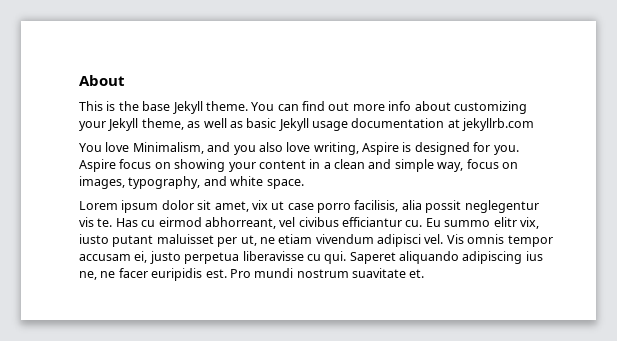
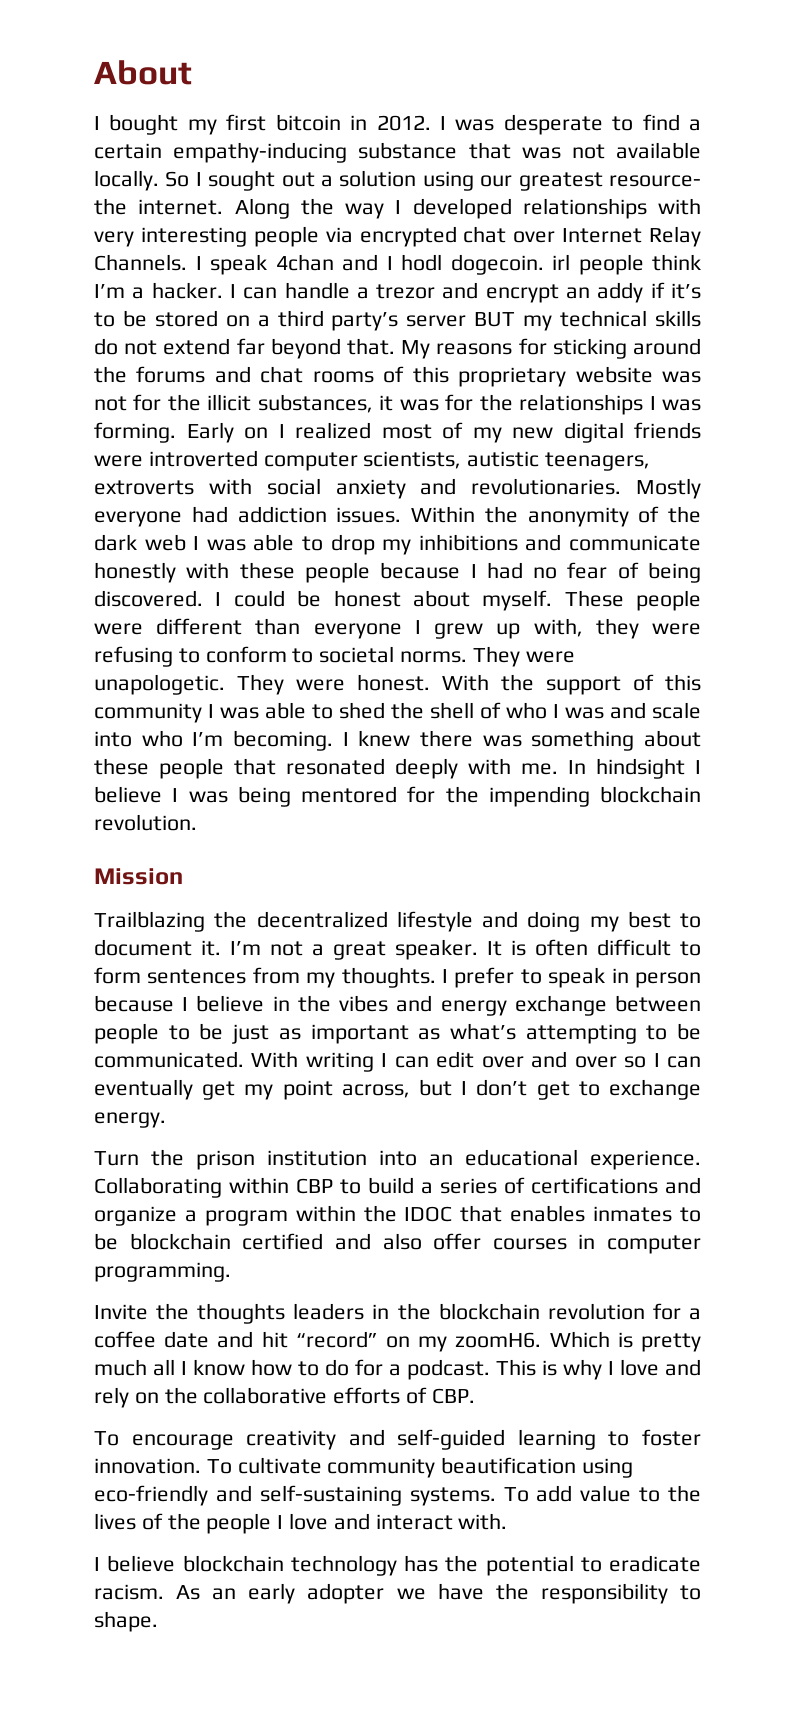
[79,101,527,114] [79,118,535,131] [79,142,519,155] [79,159,518,172] [79,176,304,189] [79,200,539,213] [79,217,539,229] [79,234,553,247] [79,251,543,264] [79,268,425,281] This is the base Jekyll theme. You can find out more info about customizing your Jekyll theme, as well as basic Jekyll usage documentation at jekyllrb.com // You love Minimalism, and you also love writing, Aspire is designed for you. Aspire focus on showing your content in a clean and simple way, focus on images, typography, and white space. // Lorem ipsum dolor sit amet, vix ut case porro facilisis, alia possit neglegentur vis te. Has cu eirmod abhorreant, vel civibus efficiantur cu. Eu summo elitr vix, iusto putant maluisset per ut, ne etiam vivendum adipisci vel. Vis omnis tempor accusam ei, justo perpetua liberavisse cu qui. Saperet aliquando adipiscing ius ne, ne facer euripidis est. Pro mundi nostrum suavitate et. -> [94,114,701,135] [94,142,701,163] [94,170,701,191] [94,198,701,219] [94,226,701,247] [94,254,701,275] [94,282,701,303] [94,310,702,331] [94,338,701,359] [94,366,702,387] [94,394,701,415] [94,422,701,443] [94,450,651,471] [94,478,701,499] [94,506,701,527] [94,534,702,555] [94,562,701,583] [94,590,701,611] [94,618,701,639] [94,646,575,667] [94,674,701,695] [94,702,701,723] [94,730,701,751] [94,758,701,779] [94,786,701,807] [94,814,197,831] [94,868,183,885] [94,911,701,932] [94,939,701,960] [94,967,701,988] [94,995,701,1016] [94,1023,701,1044] [94,1051,701,1072] [94,1079,701,1100] [94,1112,166,1128] [94,1149,701,1170] [94,1177,701,1198] [94,1205,702,1226] [94,1233,701,1254] [94,1262,231,1282] [94,1303,701,1324] [94,1331,701,1352] [94,1359,701,1380] [94,1387,475,1408] [94,1429,701,1450] [94,1457,634,1478] [94,1485,701,1506] [94,1513,508,1534] [94,1555,701,1576] [94,1583,701,1604] [94,1611,158,1632] I bought my first bitcoin in 2012. I was desperate to find a certain empathy-inducing substance that was not available locally. So I sought out a solution using our greatest resource- the internet. Along the way I developed relationships with very interesting people via encrypted chat over Internet Relay Channels. I speak 4chan and I hodl dogecoin. irl people think I’m a hacker. I can handle a trezor and encrypt an addy if it’s to be stored on a third party’s server BUT my technical skills do not extend far beyond that. My reasons for sticking around the forums and chat rooms of this proprietary website was not for the illicit substances, it was for the relationships I was forming. Early on I realized most of my new digital friends were introverted computer scientists, autistic teenagers, extroverts with social anxiety and revolutionaries. Mostly everyone had addiction issues. Within the anonymity of the dark web I was able to drop my inhibitions and communicate honestly with these people because I had no fear of being discovered. I could be honest about myself. These people were different than everyone I grew up with, they were refusing to conform to societal norms. They were unapologetic. They were honest. With the support of this community I was able to shed the shell of who I was and scale into who I’m becoming. I knew there was something about these people that resonated deeply with me. In hindsight I believe I was being mentored for the impending blockchain revolution. // Mission // Trailblazing the decentralized lifestyle and doing my best to document it. I’m not a great speaker. It is often difficult to form sentences from my thoughts. I prefer to speak in person because I believe in the vibes and energy exchange between people to be just as important as what’s attempting to be communicated. With writing I can edit over and over so I can eventually get my point across, but I don’t get to exchange energy. // Turn the prison institution into an educational experience. Collaborating within CBP to build a series of certifications and organize a program within the IDOC that enables inmates to be blockchain certified and also offer courses in computer programming. // Invite the thoughts leaders in the blockchain revolution for a coffee date and hit “record” on my zoomH6. Which is pretty much all I know how to do for a podcast. This is why I love and rely on the collaborative efforts of CBP. // To encourage creativity and self-guided learning to foster innovation. To cultivate community beautification using eco-friendly and self-sustaining systems. To add value to the lives of the people I love and interact with. // I believe blockchain technology has the potential to eradicate racism. As an early adopter we have the responsibility to shape.

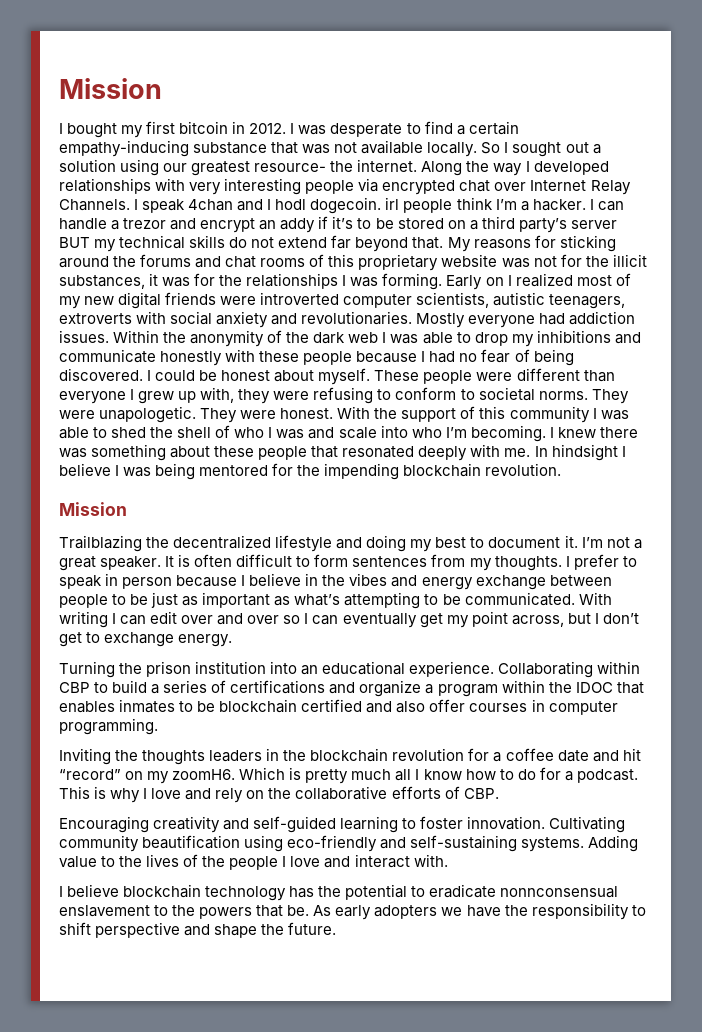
[94,60,192,85] About -> [59,78,162,99] Mission
[94,1151,139,1166] Turn -> [59,661,115,678] Turning
[94,1304,148,1320] Invite -> [59,748,111,765] Inviting
[94,1431,234,1450] To encourage -> [59,816,149,833] Encouraging
[206,1457,322,1474] To cultivate -> [549,816,626,833] Cultivating
[503,1485,573,1502] To add -> [588,835,639,852] Adding
[94,1583,385,1604] racism. As an early adopter -> [500,886,619,898] [59,905,438,920] nonnconsensual enslavement to the powers that be. As early adopters
[94,1611,158,1632] shape. -> [59,922,337,938] shift perspective and shape the future.

